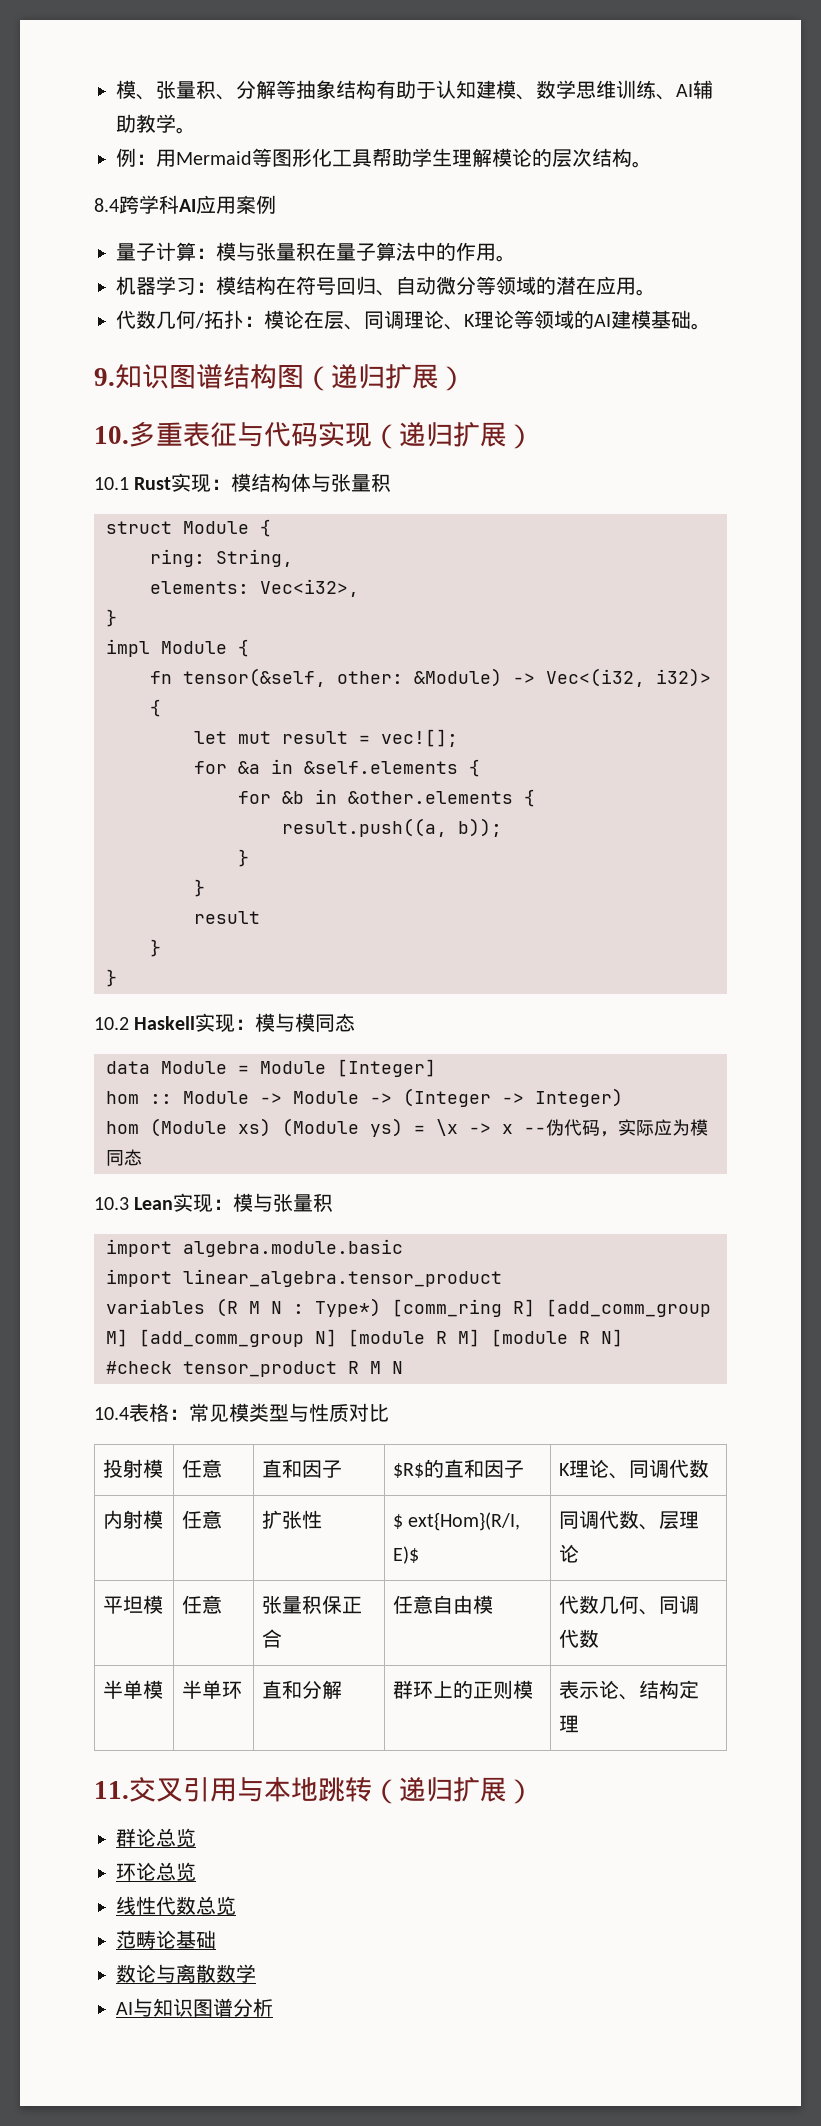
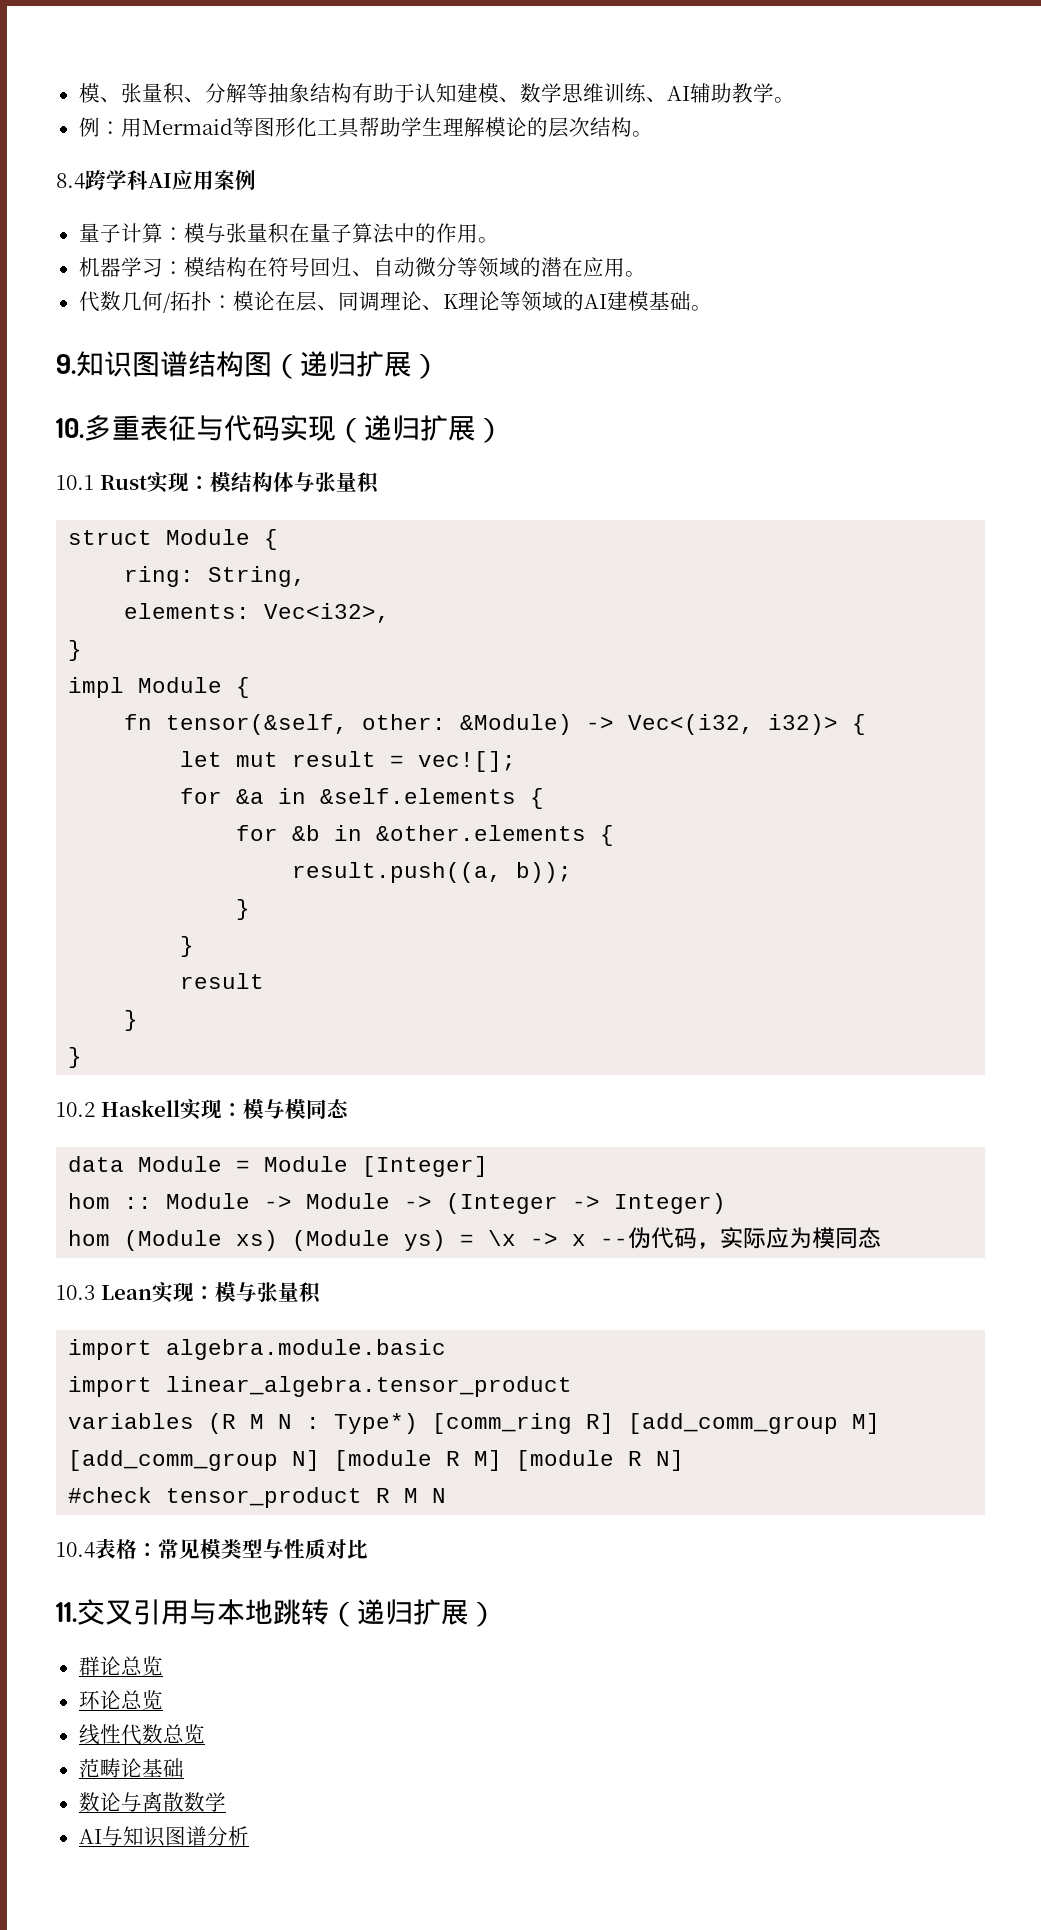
[102,1459,163,1478] [181,1459,222,1478] [261,1459,342,1478] [392,1459,524,1478] [558,1459,709,1479] [102,1510,163,1529] [181,1510,222,1529] [261,1510,322,1529] [392,1512,521,1531] [392,1546,419,1564] [558,1510,699,1530] [558,1544,579,1563] [102,1595,163,1614] [181,1595,222,1614] [261,1595,362,1614] [261,1629,282,1648] [392,1595,493,1614] [558,1595,699,1615] [558,1629,599,1648] [102,1680,163,1699] [181,1680,242,1699] [261,1680,342,1699] [392,1680,533,1699] [558,1680,699,1700] [558,1715,579,1733] // 投射模 | 任意 | 直和因子 | $R$的直和因子 | K理论、同调代数 // 内射模 | 任意 | 扩张性 | $ ext{Hom}(R/I, E)$ | 同调代数、层理论 // 平坦模 | 任意 | 张量积保正合 | 任意自由模 | 代数几何、同调代数 // 半单模 | 半单环 | 直和分解 | 群环上的正则模 | 表示论、结构定理 -> (368, 1549) none

